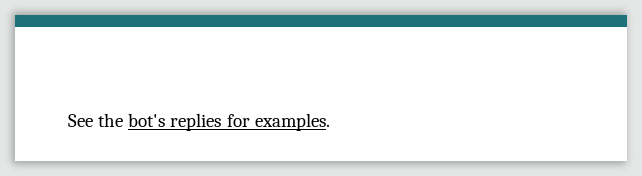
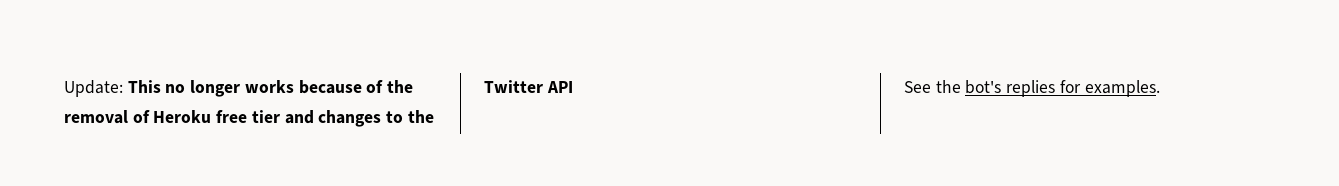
(68, 120) none -> [64,80,414,97] [64,110,434,127] [484,80,573,93] Update: This no longer works because of the removal of Heroku free tier and changes to the Twitter API //

